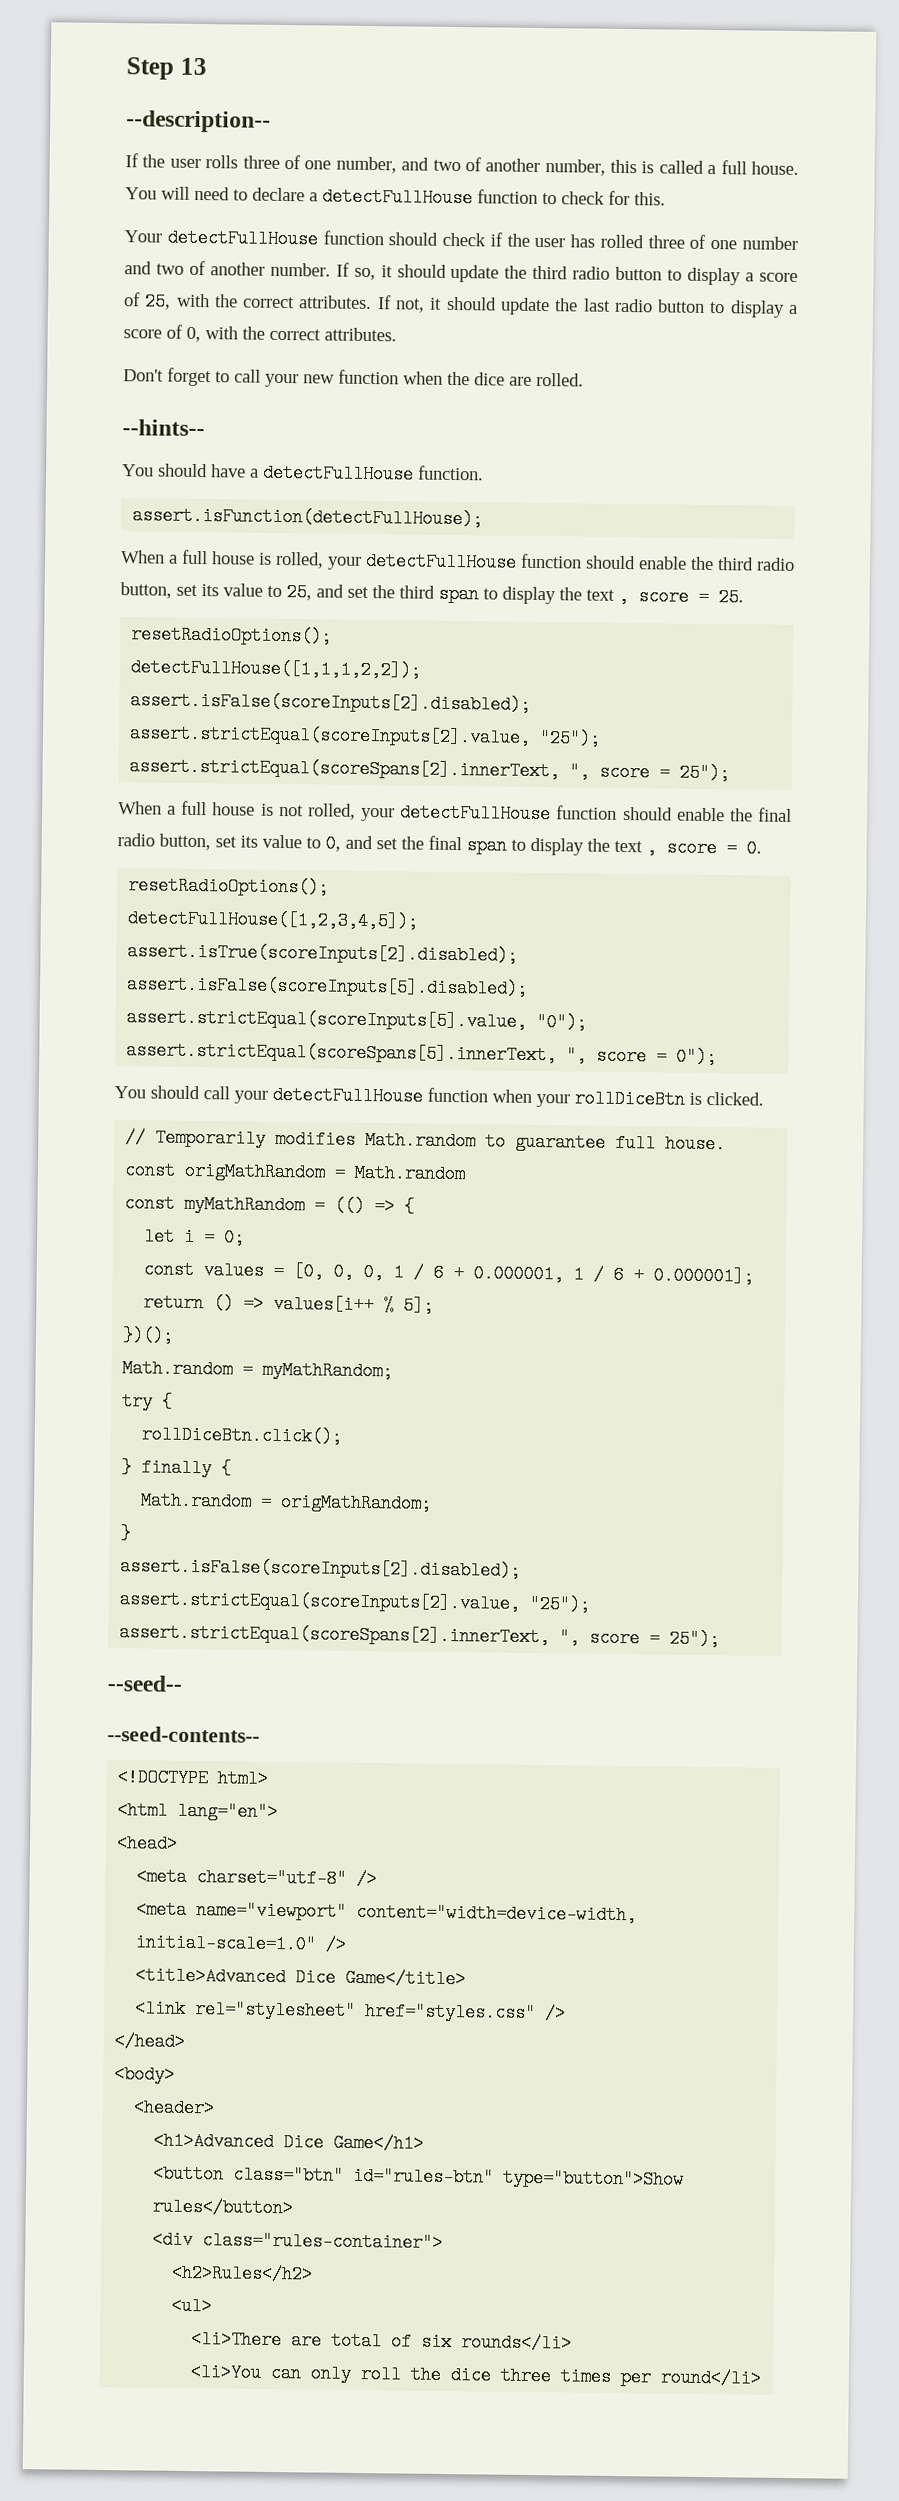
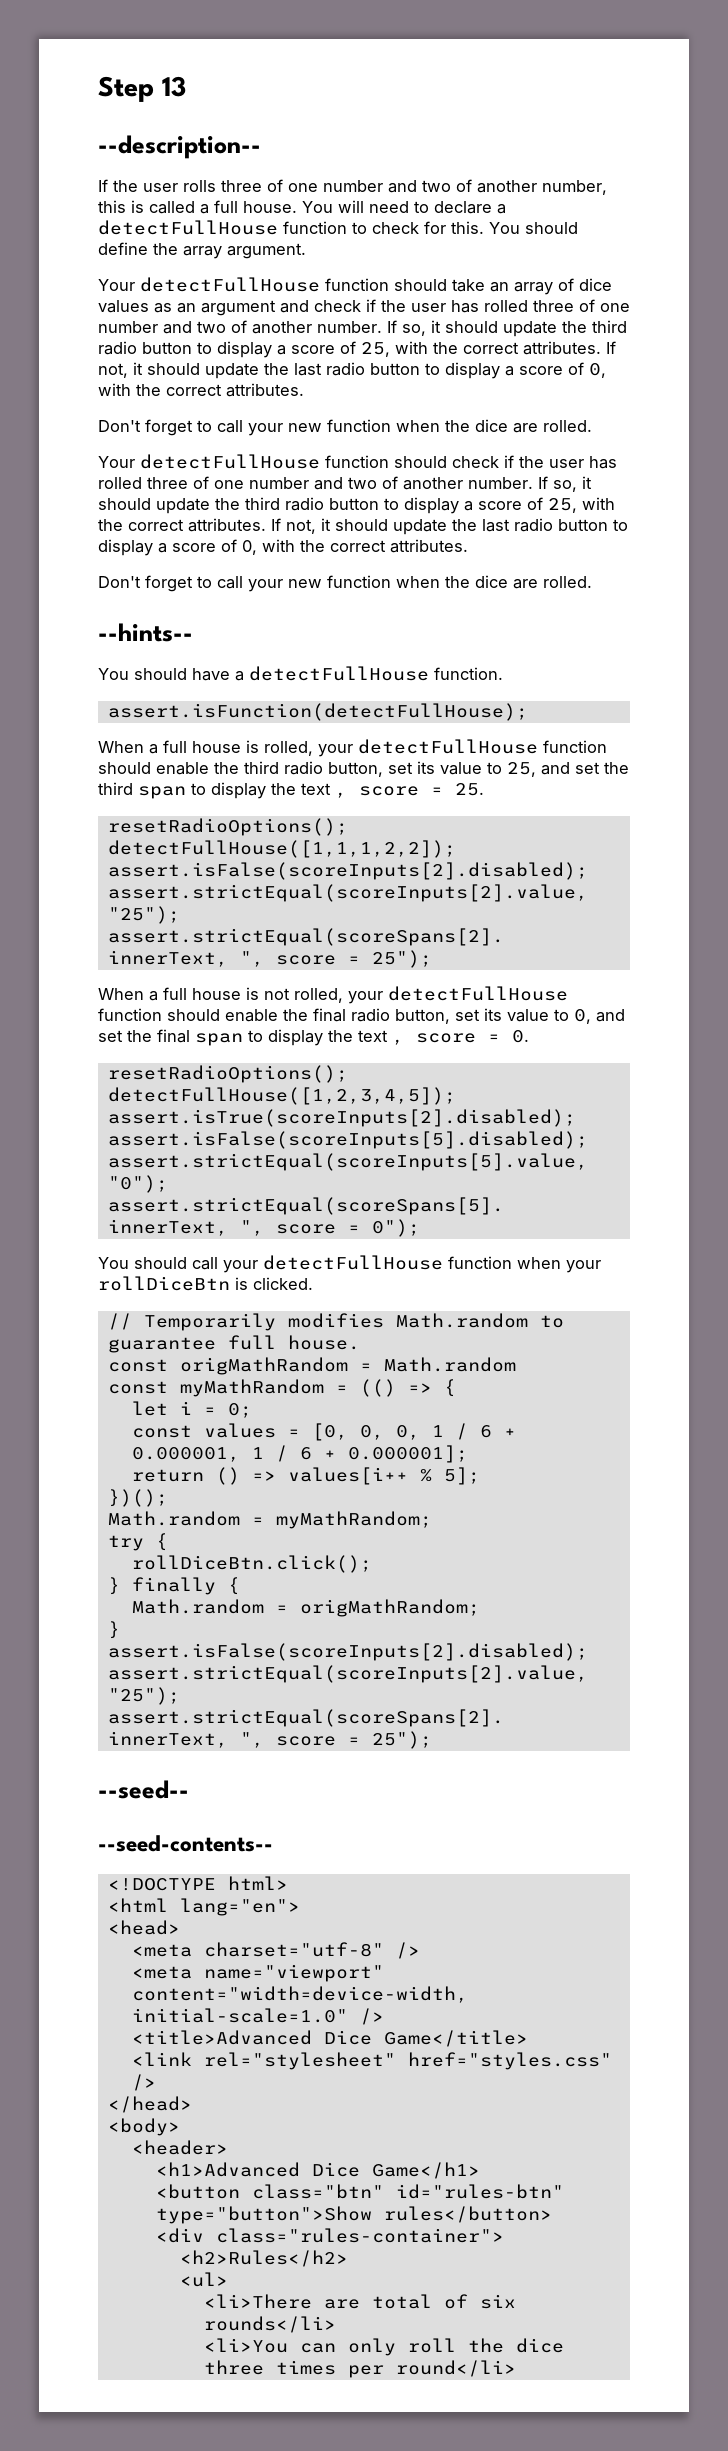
[335,156,397,174] number, -> [323,180,383,192] number
(666, 199) none -> [489,222,578,234] [98,242,306,259] [98,277,612,295] [98,299,630,316] [98,320,627,337] [98,341,616,358] [98,362,606,379] [98,383,304,397] [98,419,592,436] You should define the array argument. // Your detectFullHouse function should take an array of dice values as an argument and check if the user has rolled three of one number and two of another number. If so, it should update the third radio button to display a score of 25, with the correct attributes. If not, it should update the last radio button to display a score of 0, with the correct attributes. // Don't forget to call your new function when the dice are rolled.

